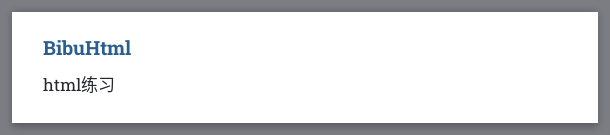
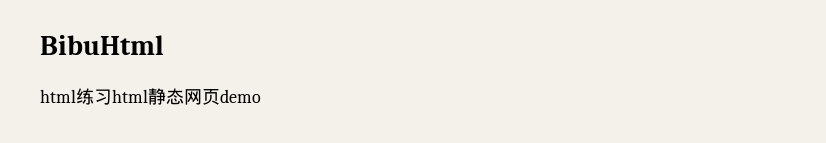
(115, 85) none -> [112,88,261,105] html静态网页demo

